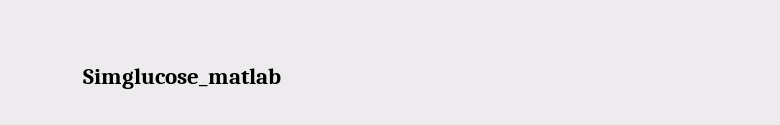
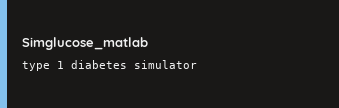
(281, 78) none -> [22,60,197,71] // type 1 diabetes simulator

